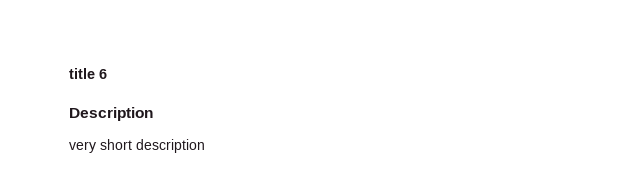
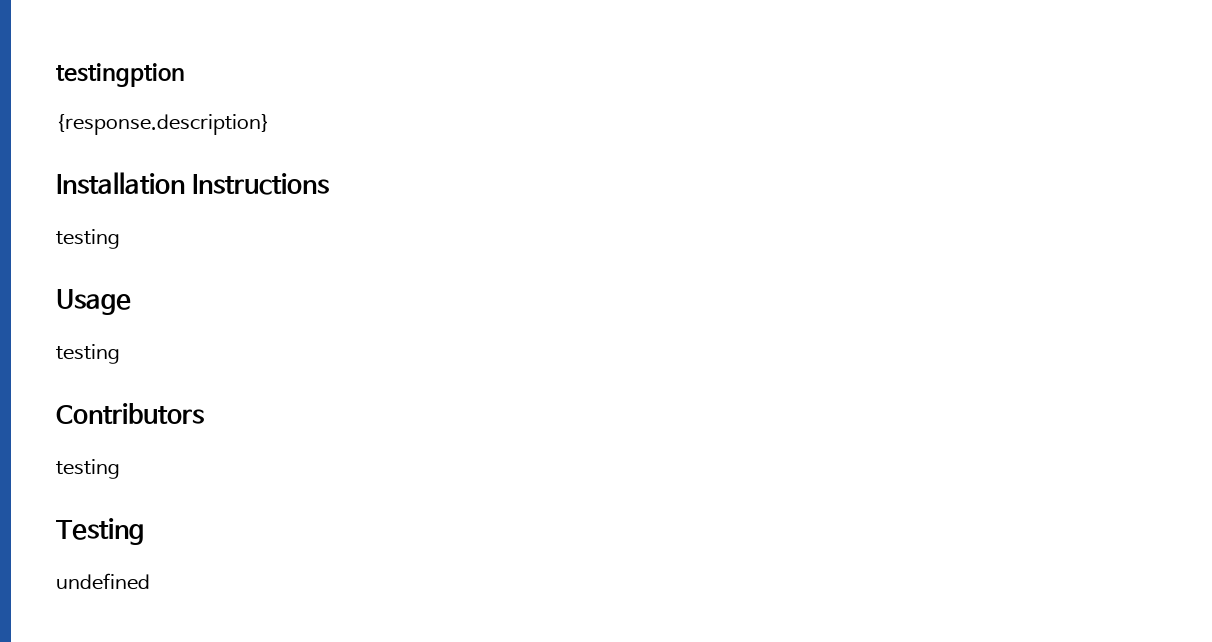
[69,68,107,79] [69,107,153,121] [69,139,205,153] title 6 // Description // very short description -> [56,63,185,87] [56,114,270,135] [56,172,330,195] [56,229,120,249] [56,289,131,315] [56,344,120,364] [56,403,204,424] [56,459,120,479] [56,518,144,545] [56,573,150,590] testingption // {response.description} // Installation Instructions // testing // Usage // testing // Contributors // testing // Testing // undefined

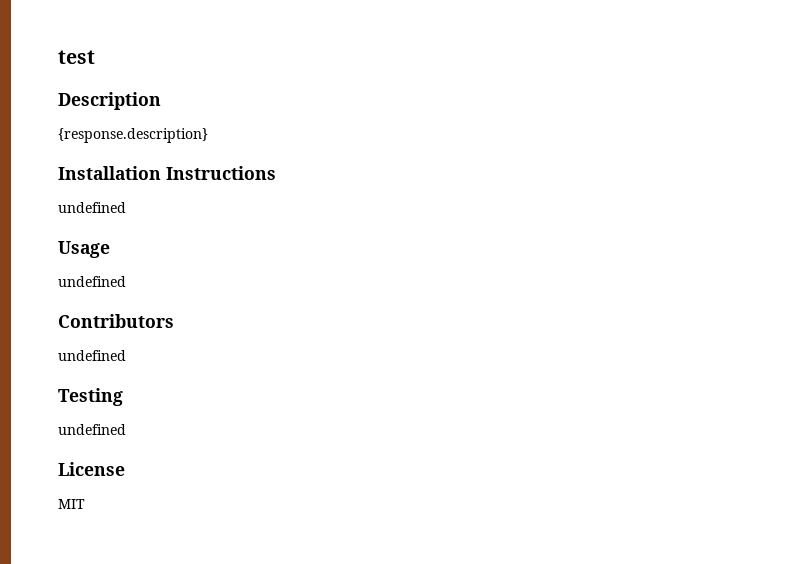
[56,63,185,87] testingption -> [58,50,95,64] [58,92,161,110] test // Description
[56,229,120,249] testing -> [58,202,126,213] undefined
[56,344,120,364] testing -> [58,276,126,287] undefined
[56,459,120,479] testing -> [58,350,126,361] undefined
(150, 581) none -> [58,462,125,476] [58,499,85,509] // License // MIT

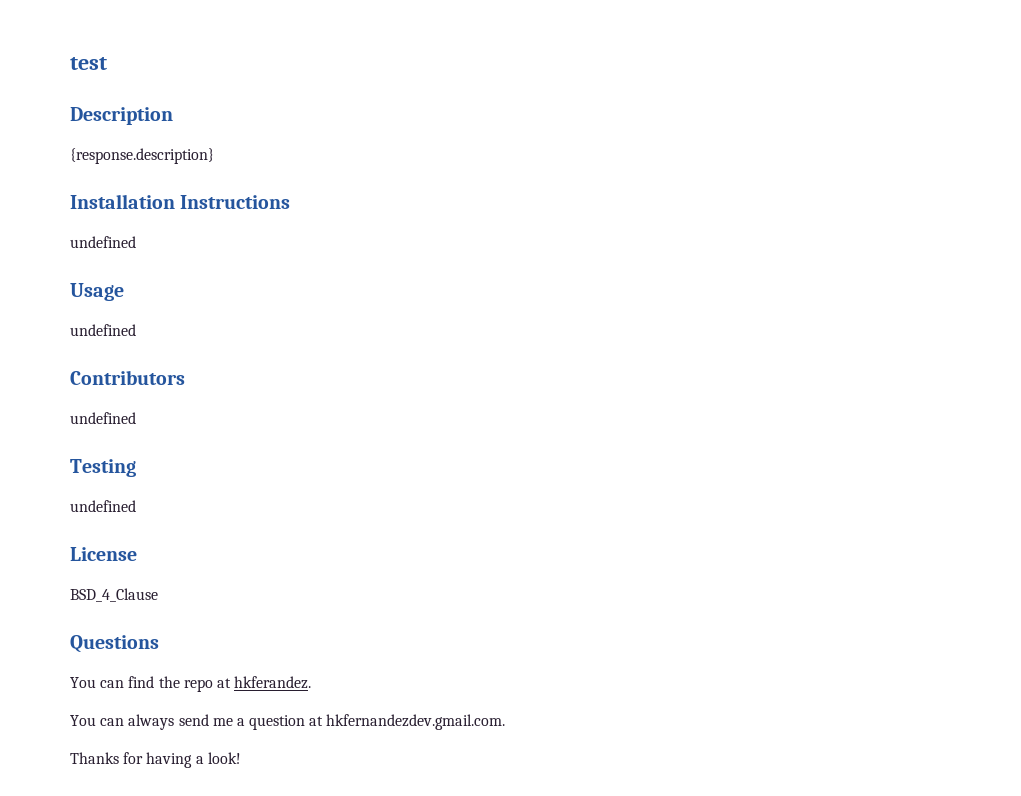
[58,499,85,509] MIT -> [70,588,158,602] [70,635,159,653] [70,676,312,692] [70,714,506,730] [70,752,241,768] BSD_4_Clause // Questions // You can find the repo at hkferandez. // You can always send me a question at hkfernandezdev.gmail.com. // Thanks for having a look!

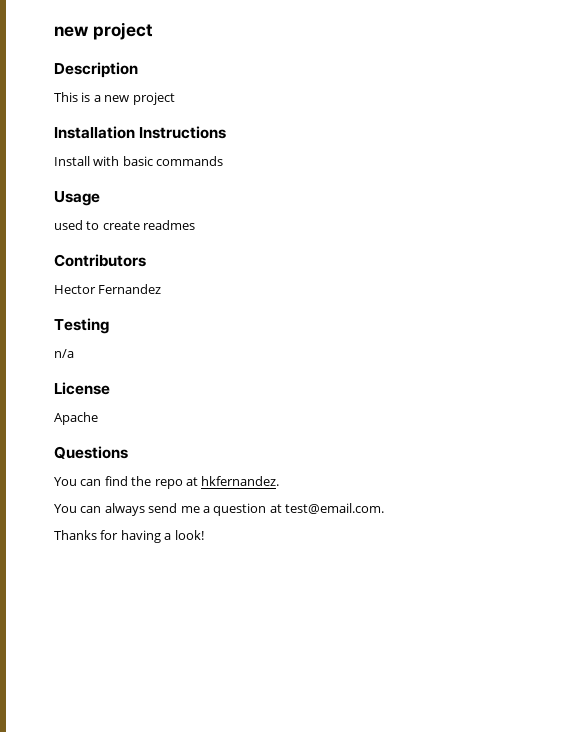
[70,57,107,70] test -> [54,22,153,40] new project
[70,148,214,164] [70,194,291,209] [70,236,136,248] [70,283,124,301] [70,324,136,336] {response.description} // Installation Instructions // undefined // Usage // undefined -> [54,92,175,105] [54,126,227,139] [54,156,224,166] [54,191,100,206] [54,220,196,230] This is a new project // Installation Instructions // Install with basic commands // Usage // used to create readmes
[70,412,136,424] undefined -> [54,284,162,294] Hector Fernandez
[70,500,136,512] undefined -> [54,349,74,358] n/a
[70,588,158,602] BSD_4_Clause -> [54,412,98,425] Apache
[234,676,312,689] hkferandez. -> [201,476,280,486] hkfernandez.
[326,714,506,730] hkfernandezdev.gmail.com. -> [285,503,384,514] test@email.com.

